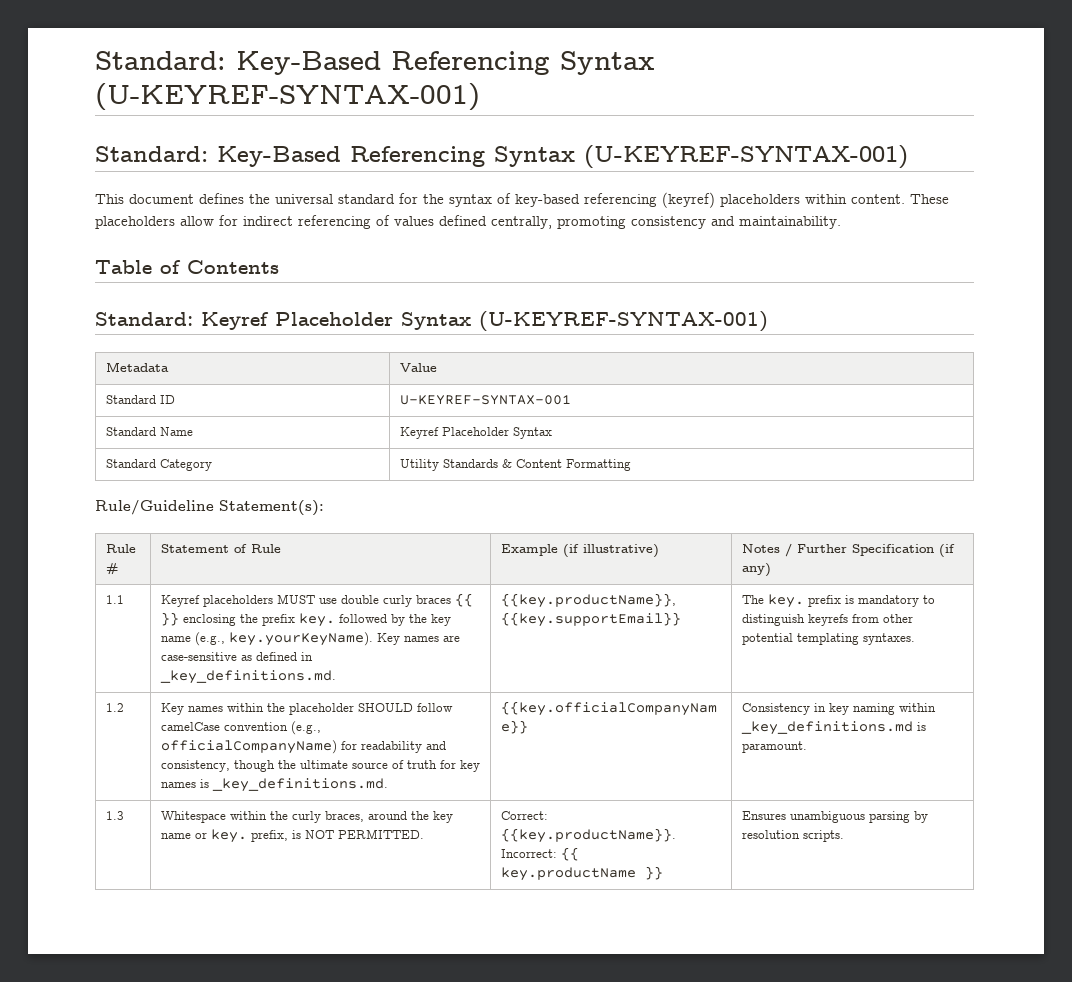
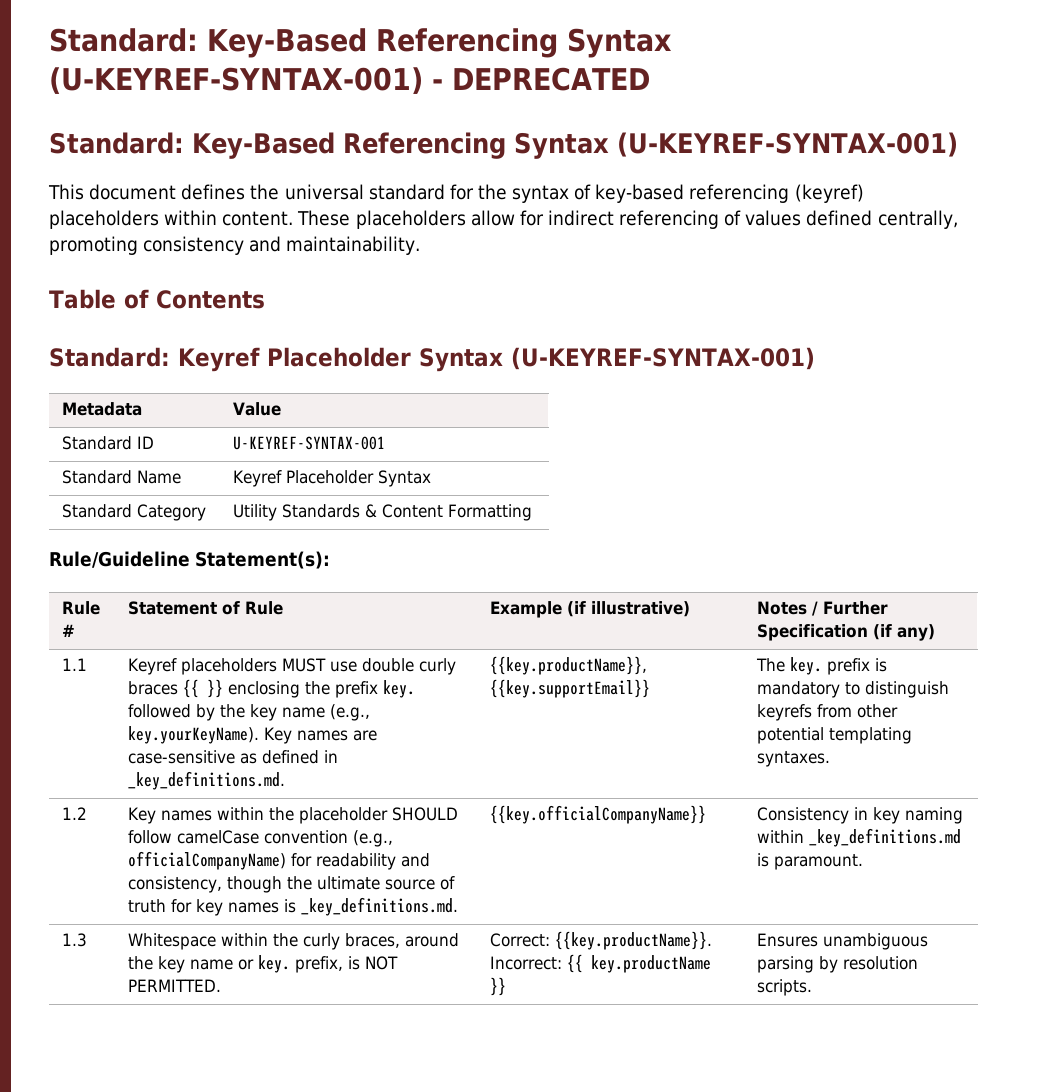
[95,51,655,75] [95,83,480,111] Standard: Key-Based Referencing Syntax (U-KEYREF-SYNTAX-001) -> [49,28,671,58] [49,67,650,94] Standard: Key-Based Referencing Syntax (U-KEYREF-SYNTAX-001) - DEPRECATED

